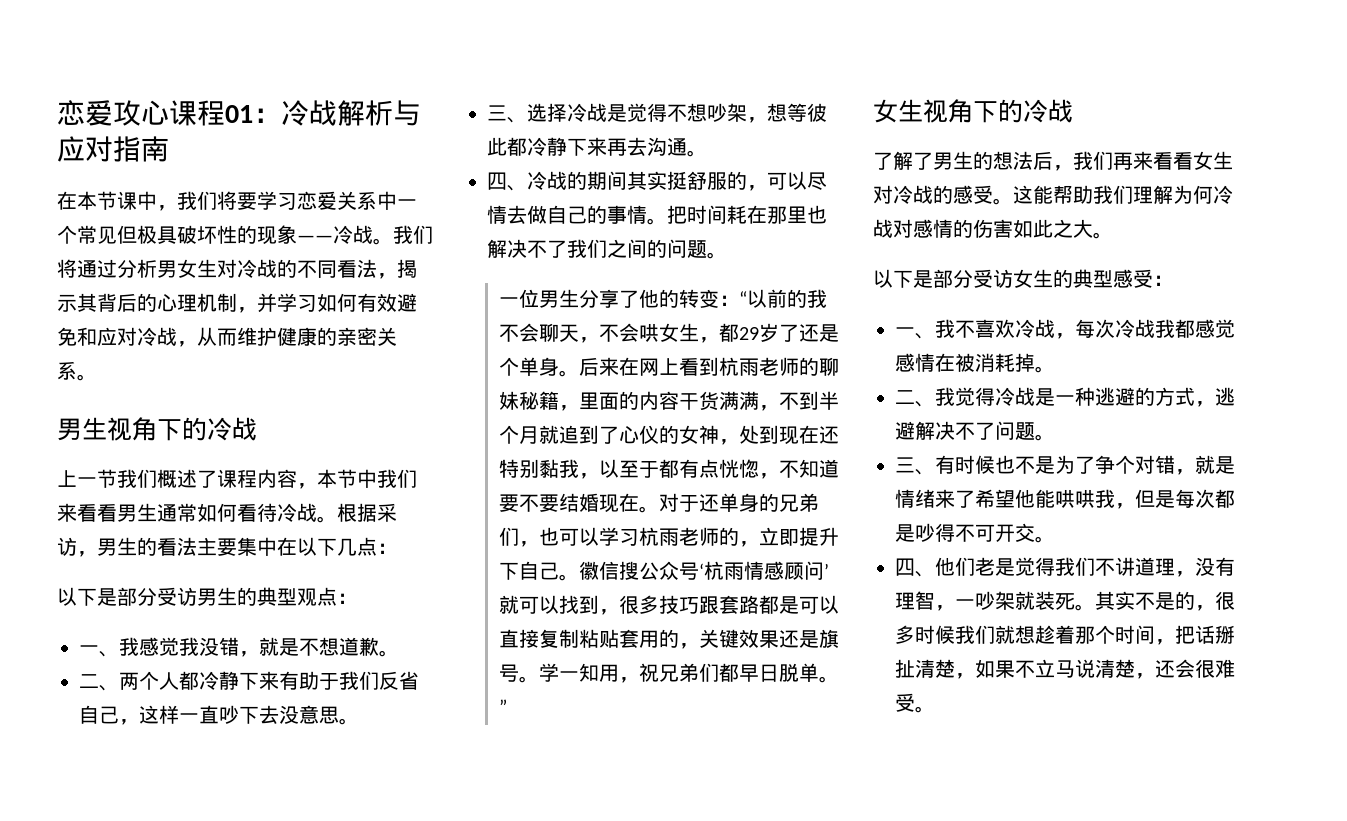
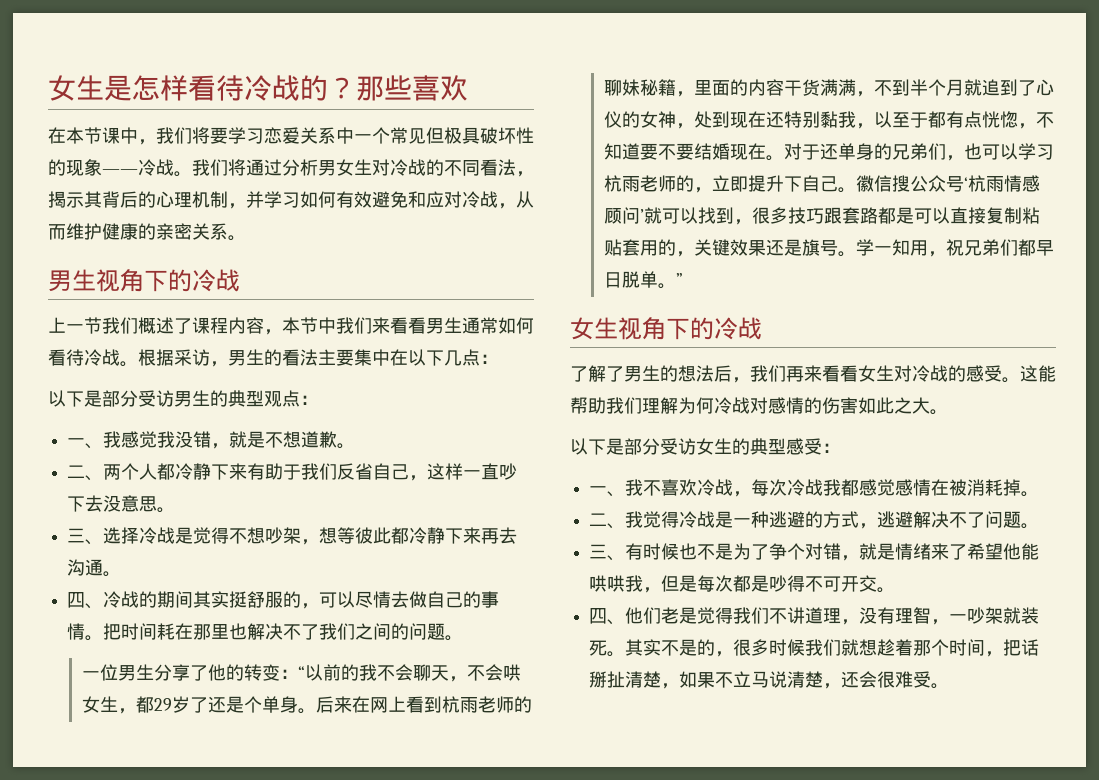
[57,100,421,126] [57,136,169,162] 恋爱攻心课程01：冷战解析与应对指南 -> [48,75,468,101] 女生是怎样看待冷战的？那些喜欢

